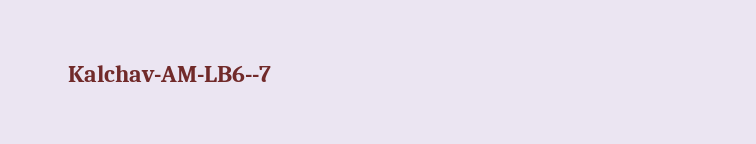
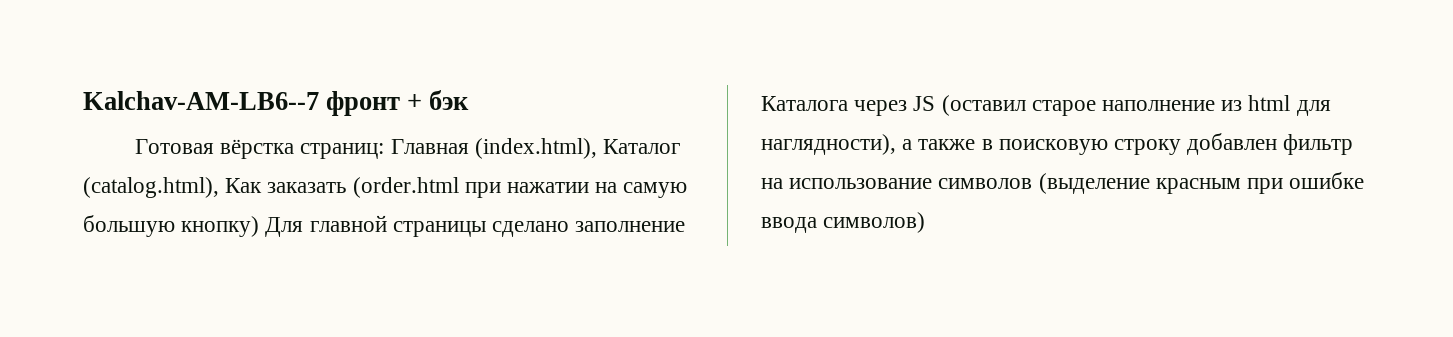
(271, 73) none -> [326,90,470,116] [134,138,680,159] [83,177,688,198] [83,215,686,237] [761,95,1331,116] [761,133,1354,155] [761,172,1365,194] [761,212,926,233] фронт + бэк // Готовая вёрстка страниц: Главная (index.html), Каталог (catalog.html), Как заказать (order.html при нажатии на самую большую кнопку) Для главной страницы сделано заполнение Каталога через JS (оставил старое наполнение из html для наглядности), а также в поисковую строку добавлен фильтр на использование символов (выделение красным при ошибке ввода символов)

